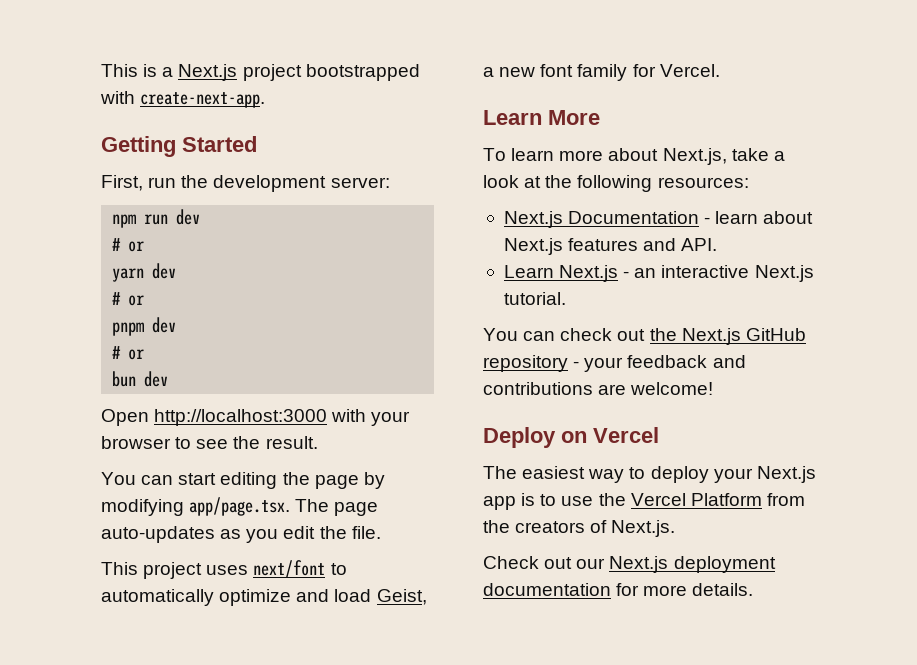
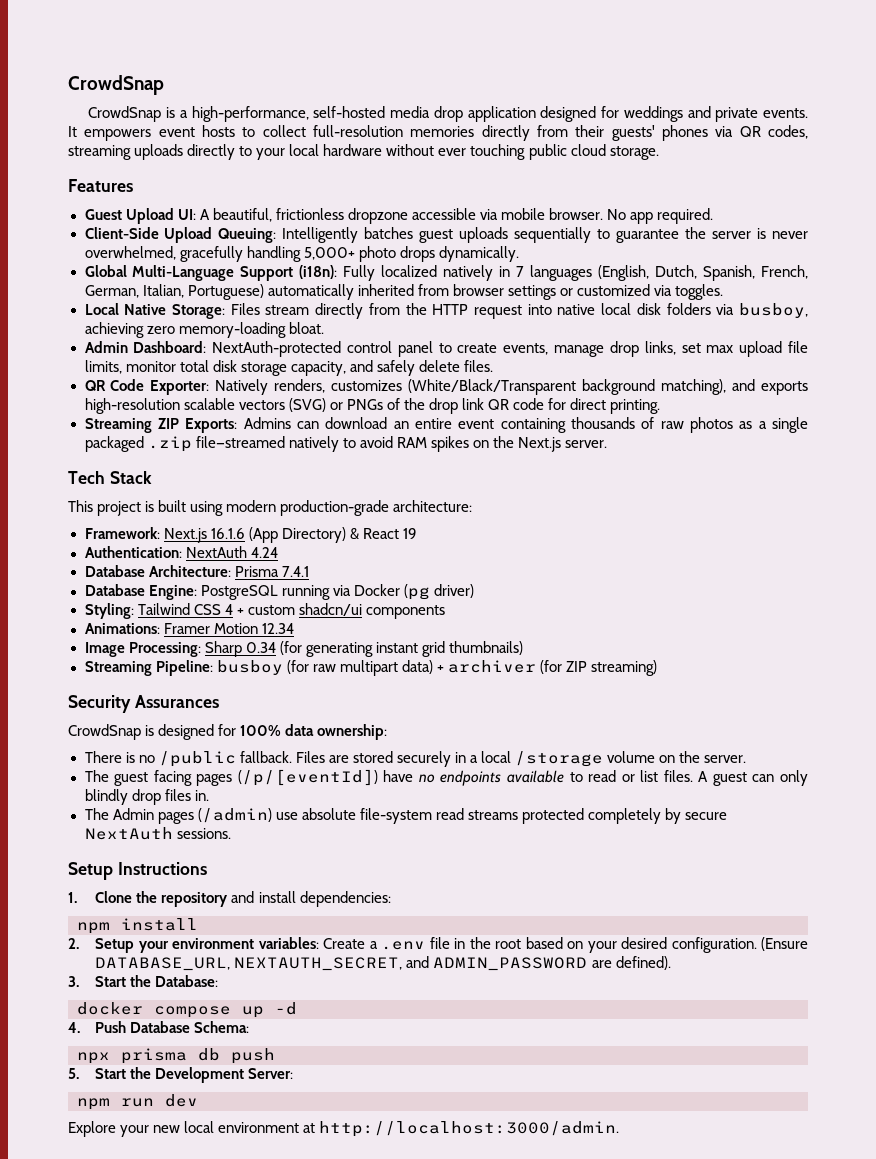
[101,64,420,81] [100,91,266,108] [101,136,257,157] [101,175,390,192] [112,209,201,228] [112,238,145,252] [112,263,177,282] [112,292,145,306] [112,317,177,336] [112,346,145,360] [112,371,169,387] [101,409,411,426] [101,436,318,449] [101,472,385,489] [101,497,379,516] [101,526,381,543] [101,560,347,579] [101,589,427,606] [483,64,720,81] [483,110,600,125] [483,148,785,165] [483,175,749,192] [503,211,814,228] [503,238,718,255] [503,265,814,282] [503,292,566,305] [483,328,806,345] [483,355,746,372] [483,382,714,395] [483,427,659,448] [483,466,816,483] [483,493,805,510] [483,520,676,537] [483,556,776,573] [483,583,754,596] This is a Next.js project bootstrapped with create-next-app. // Getting Started // First, run the development server: // npm run dev // # or // yarn dev // # or // pnpm dev // # or // bun dev // Open http://localhost:3000 with your browser to see the result. // You can start editing the page by modifying app/page.tsx. The page auto-updates as you edit the file. // This project uses next/font to automatically optimize and load Geist, a new font family for Vercel. // Learn More // To learn more about Next.js, take a look at the following resources: // Next.js Documentation - learn about Next.js features and API. // Learn Next.js - an interactive Next.js tutorial. // You can check out the Next.js GitHub repository - your feedback and contributions are welcome! // Deploy on Vercel // The easiest way to deploy your Next.js app is to use the Vercel Platform from the creators of Next.js. // Check out our Next.js deployment documentation for more details. -> [68,75,164,95] [88,106,808,122] [68,125,809,141] [68,144,659,160] [68,179,133,192] [84,208,714,224] [84,227,808,243] [84,246,519,262] [84,265,808,281] [84,284,724,300] [84,303,808,319] [84,322,324,338] [84,341,808,357] [84,360,493,376] [84,379,809,395] [84,398,661,414] [84,417,808,433] [84,436,608,452] [68,471,152,484] [68,500,473,516] [84,527,417,543] [84,546,278,558] [84,565,309,577] [84,584,474,600] [84,603,445,619] [84,623,294,634] [84,641,523,657] [84,660,658,676] [68,695,219,713] [68,724,388,740] [84,751,747,767] [84,769,808,786] [84,789,209,805] [84,808,728,824] [84,827,231,840] [68,862,207,880] [68,891,391,907] [77,918,198,934] [68,937,809,953] [95,956,671,971] [68,975,219,987] [77,1002,297,1018] [68,1021,250,1033] [77,1048,275,1064] [68,1067,294,1083] [77,1094,198,1110] [68,1121,620,1137] CrowdSnap // CrowdSnap is a high-performance, self-hosted media drop application designed for weddings and private events. It empowers event hosts to collect full-resolution memories directly from their guests' phones via QR codes, streaming uploads directly to your local hardware without ever touching public cloud storage. // Features // Guest Upload UI: A beautiful, frictionless dropzone accessible via mobile browser. No app required. // Client-Side Upload Queuing: Intelligently batches guest uploads sequentially to guarantee the server is never overwhelmed, gracefully handling 5,000+ photo drops dynamically. // Global Multi-Language Support (i18n): Fully localized natively in 7 languages (English, Dutch, Spanish, French, German, Italian, Portuguese) automatically inherited from browser settings or customized via toggles. // Local Native Storage: Files stream directly from the HTTP request into native local disk folders via busboy, achieving zero memory-loading bloat. // Admin Dashboard: NextAuth-protected control panel to create events, manage drop links, set max upload file limits, monitor total disk storage capacity, and safely delete files. // QR Code Exporter: Natively renders, customizes (White/Black/Transparent background matching), and exports high-resolution scalable vectors (SVG) or PNGs of the drop link QR code for direct printing. // Streaming ZIP Exports: Admins can download an entire event containing thousands of raw photos as a single packaged .zip file—streamed natively to avoid RAM spikes on the Next.js server. // Tech Stack // This project is built using modern production-grade architecture: // Framework: Next.js 16.1.6 (App Directory) & React 19 // Authentication: NextAuth 4.24 // Database Architecture: Prisma 7.4.1 // Database Engine: PostgreSQL running via Docker (pg driver) // Styling: Tailwind CSS 4 + custom shadcn/ui components // Animations: Framer Motion 12.34 // Image Processing: Sharp 0.34 (for generating instant grid thumbnails) // Streaming Pipeline: busboy (for raw multipart data) + archiver (for ZIP streaming) // Security Assurances // CrowdSnap is designed for 100% data ownership: // There is no /public fallback. Files are stored securely in a local /storage volume on the server. // The guest facing pages (/p/[eventId]) have no endpoints available to read or list files. A guest can only blindly drop files in. // The Admin pages (/admin) use absolute file-system read streams protected completely by secure NextAuth sessions. // Setup Instructions // 1. Clone the repository and install dependencies: // npm install // 2. Setup your environment variables: Create a .env file in the root based on your desired configuration. (Ensure DATABASE_URL, NEXTAUTH_SECRET, and ADMIN_PASSWORD are defined). // 3. Start the Database: // docker compose up -d // 4. Push Database Schema: // npx prisma db push // 5. Start the Development Server: // npm run dev // Explore your new local environment at http://localhost:3000/admin.

